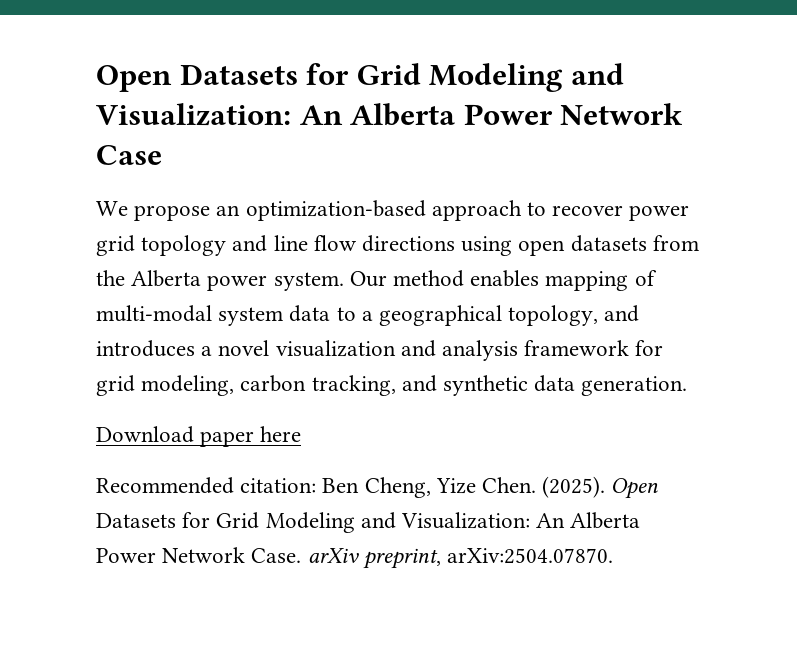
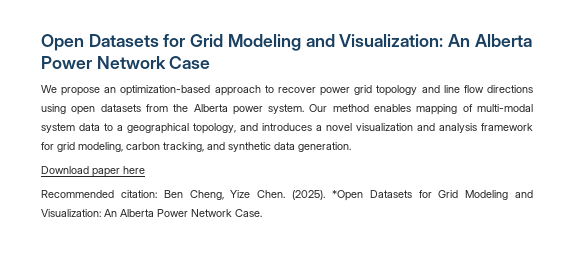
[611,478,659,499] Open -> [331,190,363,201] *Open
[307,548,614,569] arXiv preprint, arXiv:2504.07870. -> (262, 213) none

